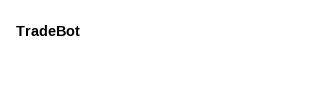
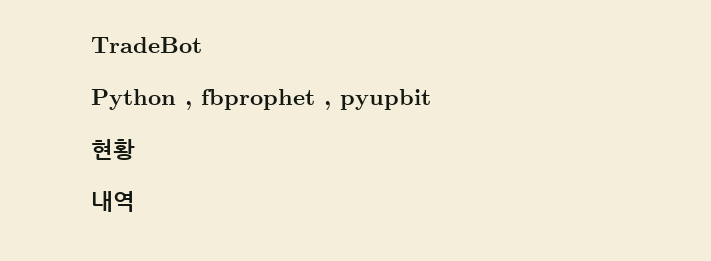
(80, 30) none -> [91,89,431,110] [91,139,135,160] [91,191,135,212] // Python , fbprophet , pyupbit // 현황 // 내역

